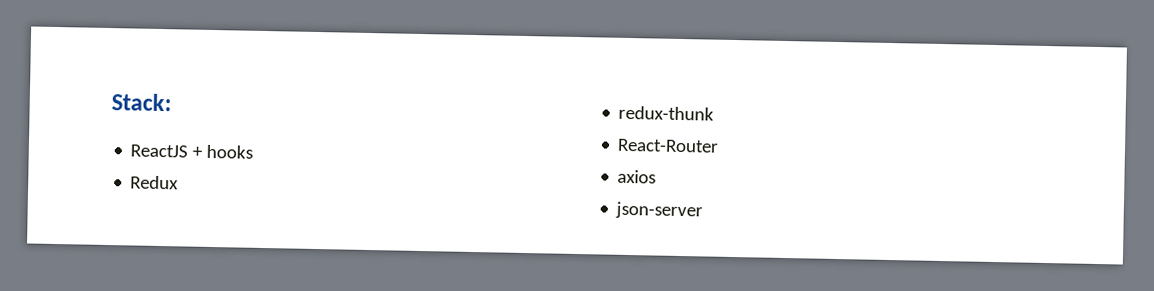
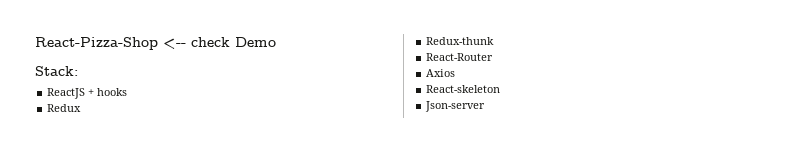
(111, 102) none -> [35,37,276,50] React-Pizza-Shop <-- check Demo //
[618,105,715,121] redux-thunk -> [426,37,495,45] Redux-thunk
[617,169,657,184] [615,201,704,220] axios // json-server -> [426,69,456,77] [426,85,501,93] [425,101,486,112] Axios // React-skeleton // Json-server

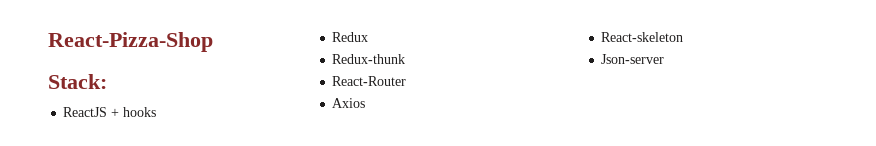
[163,37,276,49] <-- check Demo -> (213, 42) none

